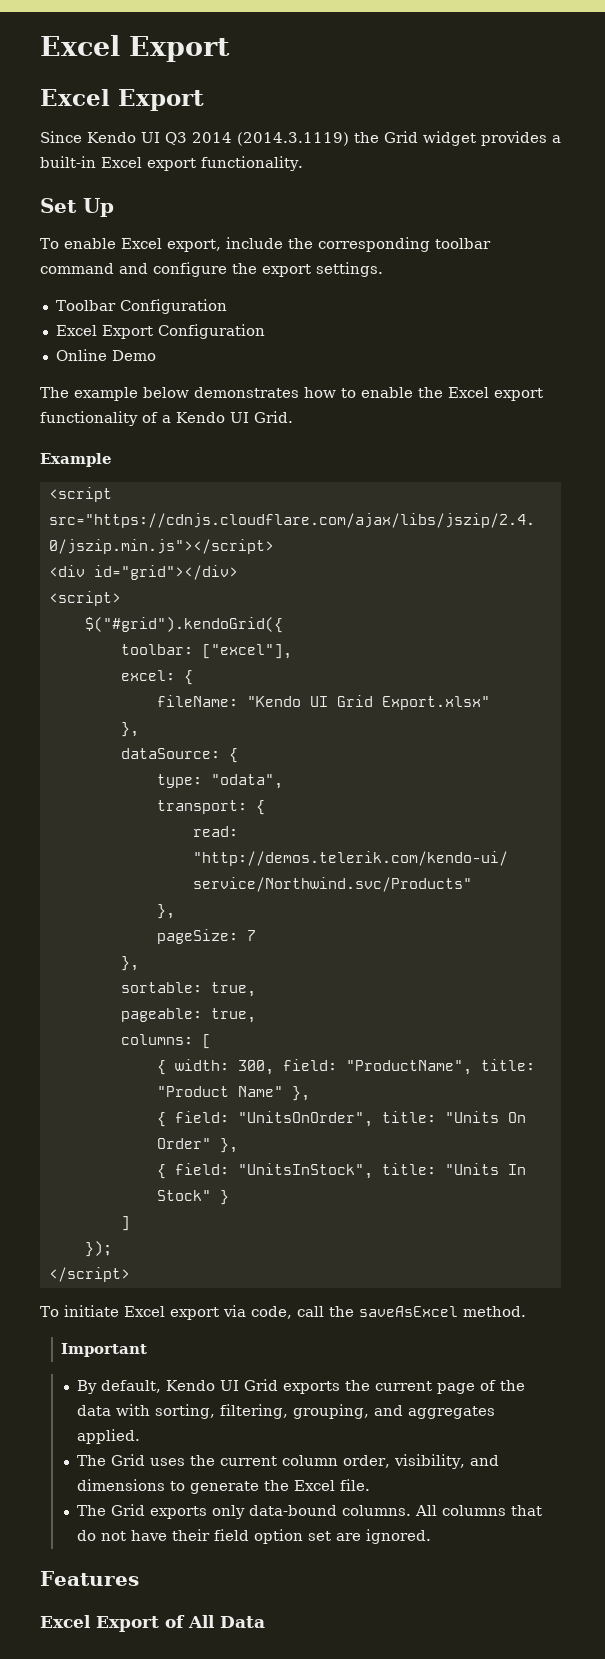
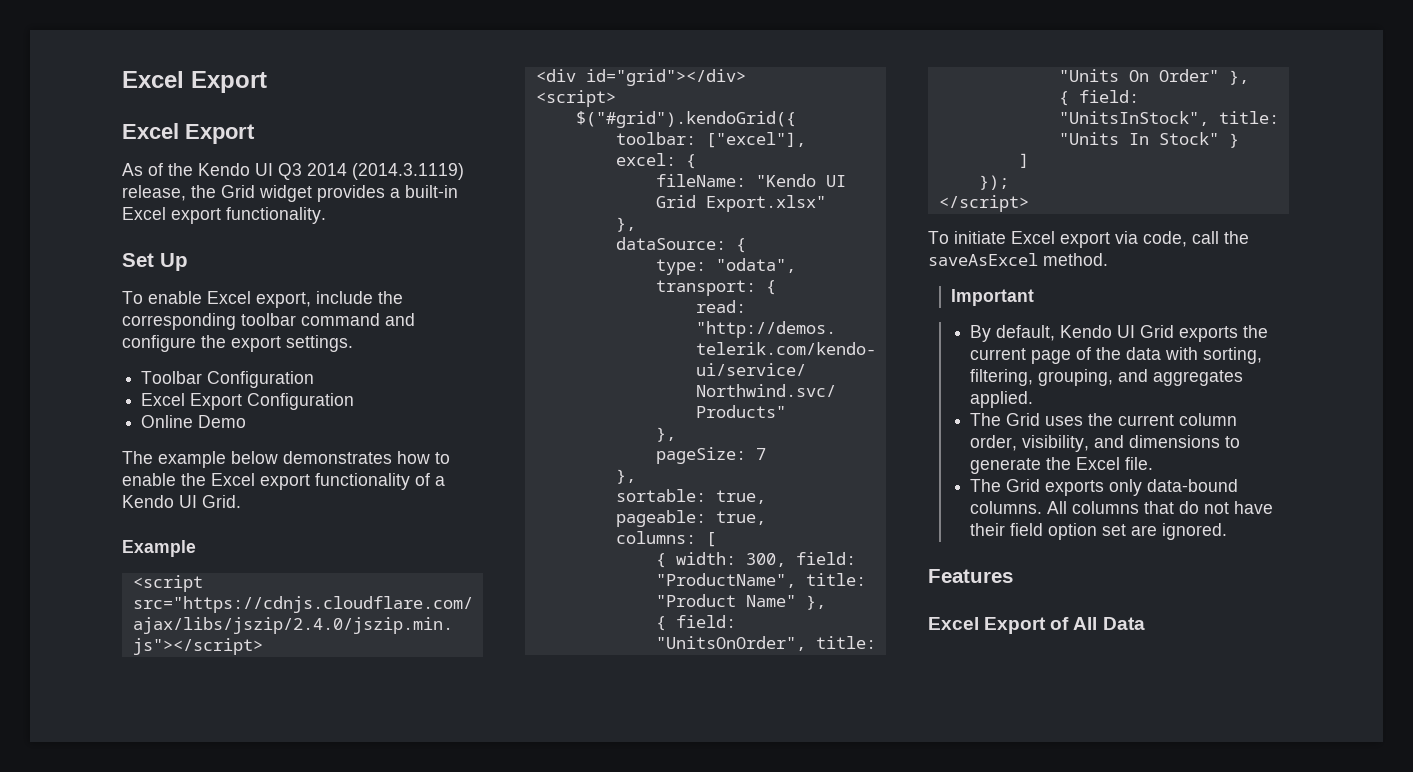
[40,131,82,143] Since -> [122,163,193,176] As of the
(349, 139) none -> [122,185,186,201] release,

